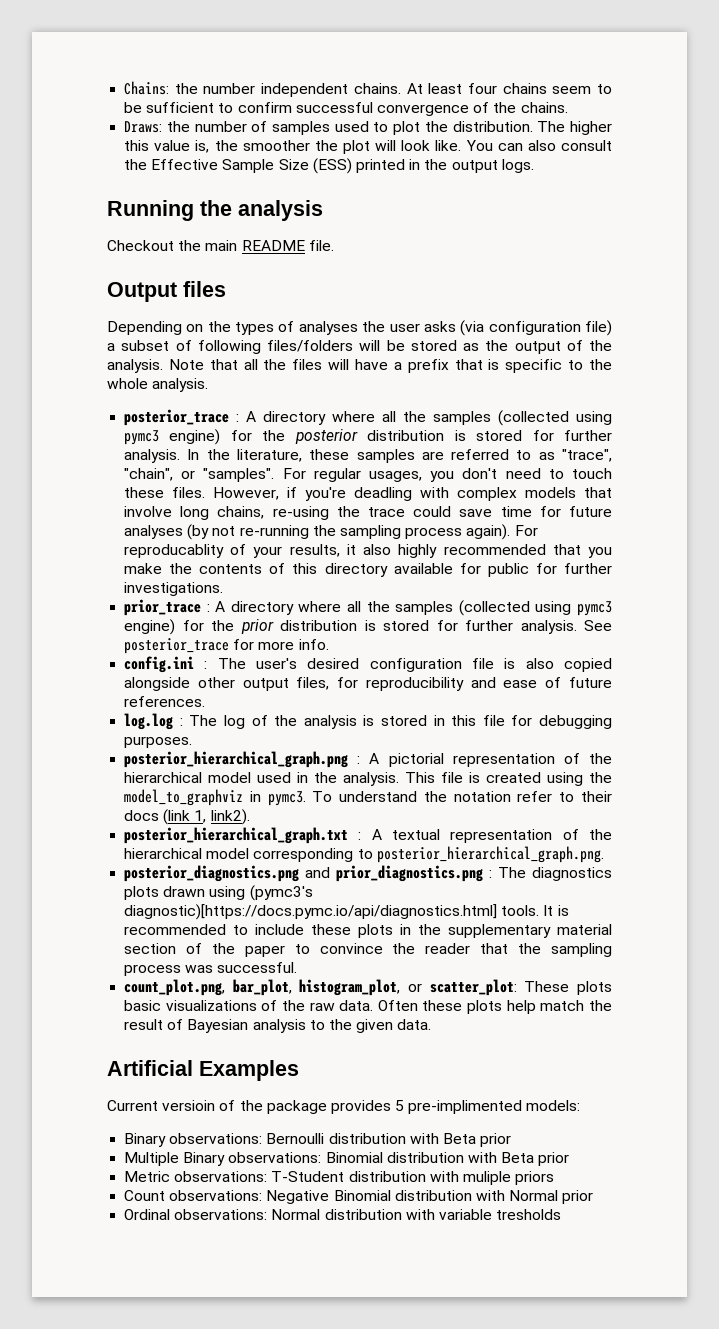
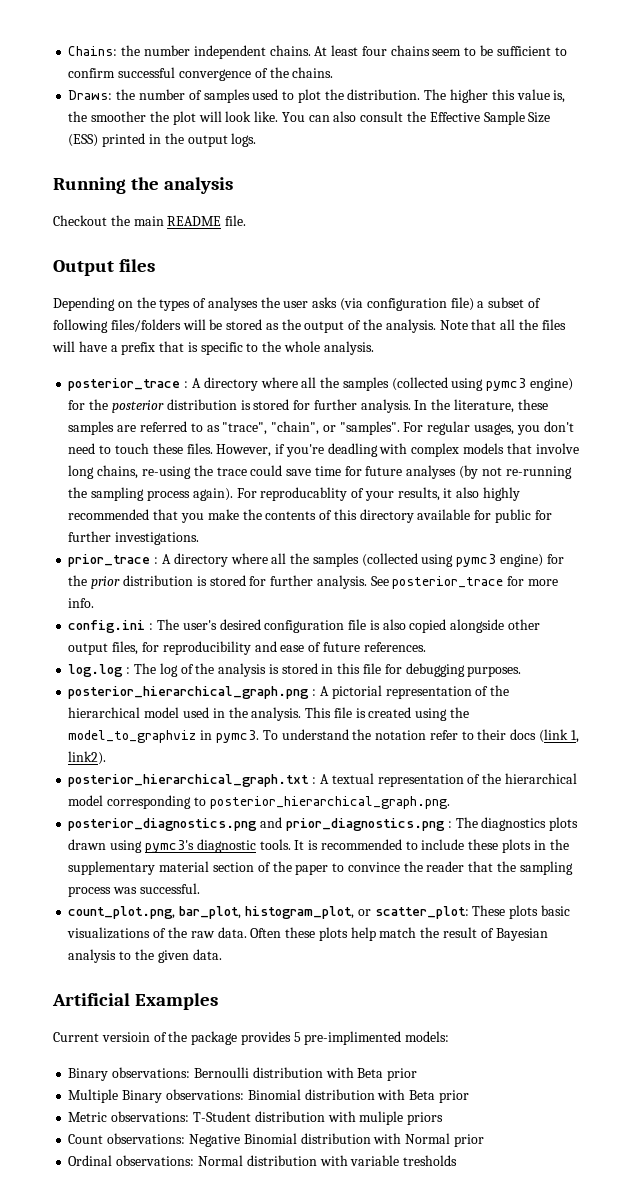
[249,885,313,901] [124,904,498,920] (pymc3's diagnostic)[https://docs.pymc.io/api/diagnostics.html] -> [144,839,256,853] pymc3's diagnostic

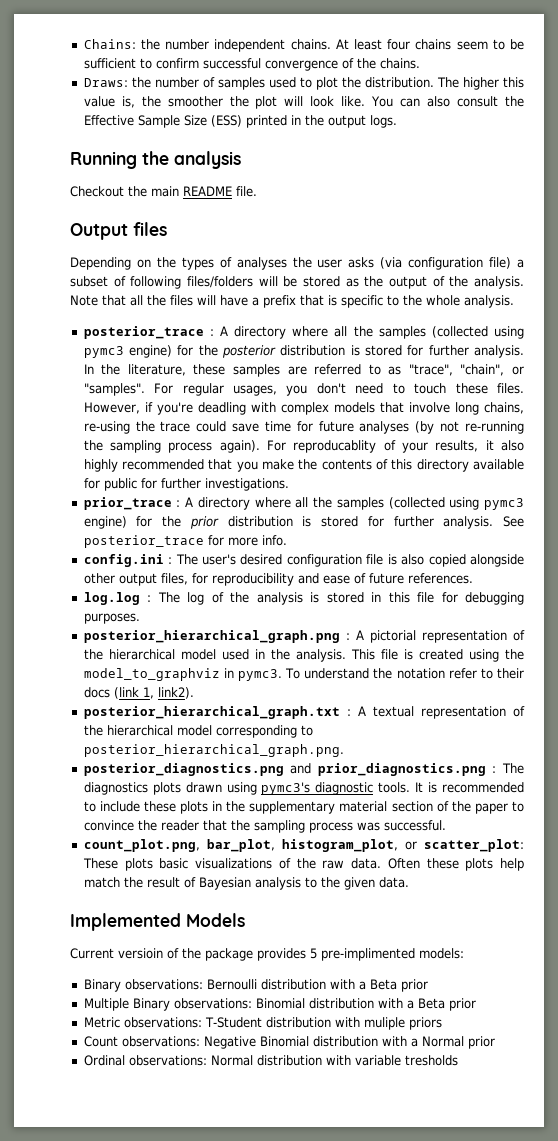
[52,993,219,1010] Artificial Examples -> [70,913,245,931] Implemented Models
(354, 1072) none -> [358,981,366,990] a
(406, 1094) none -> [406,1000,414,1009] a
(402, 1138) none -> [410,1038,418,1047] a

